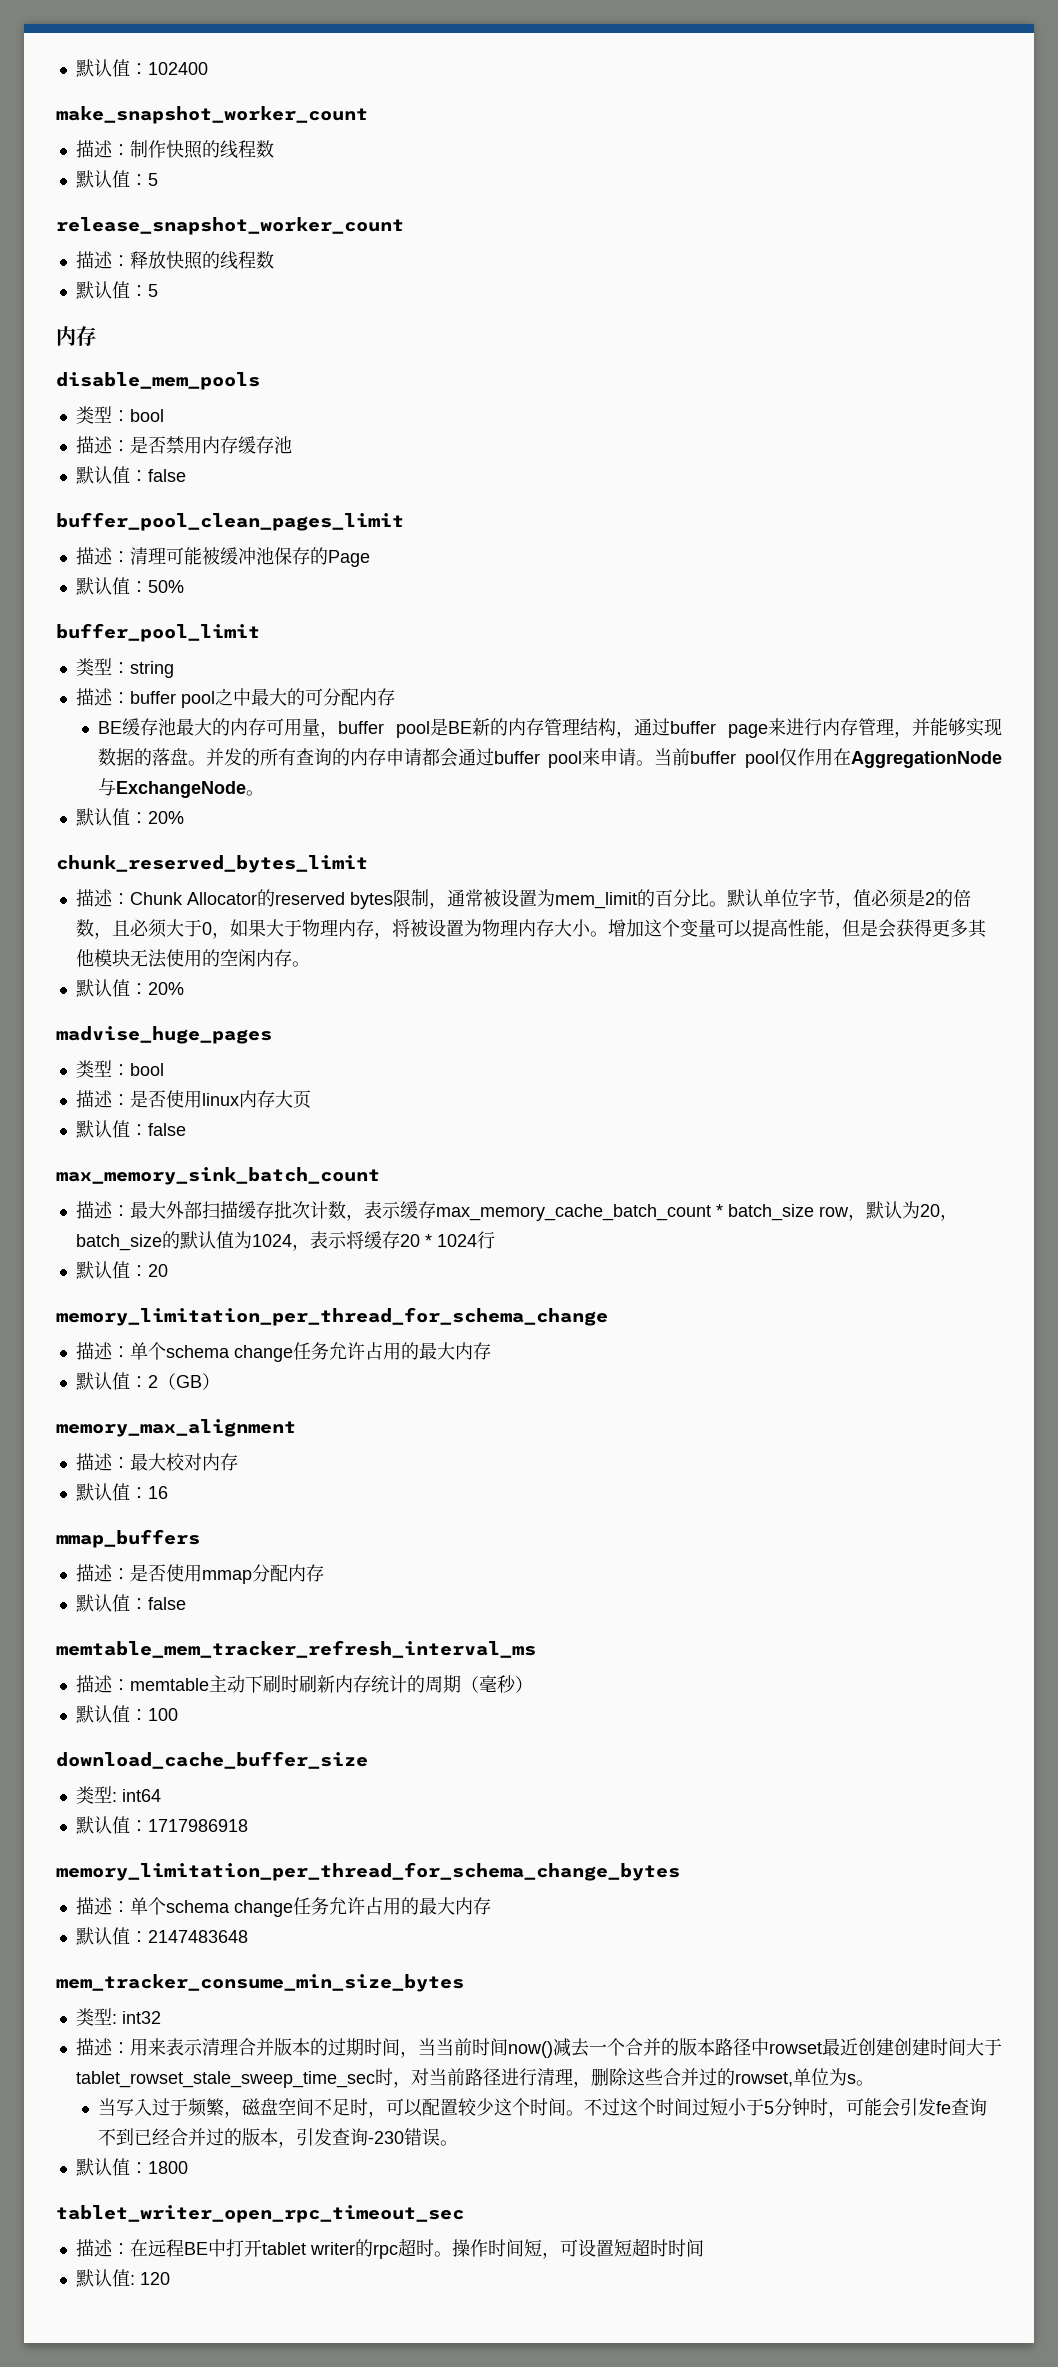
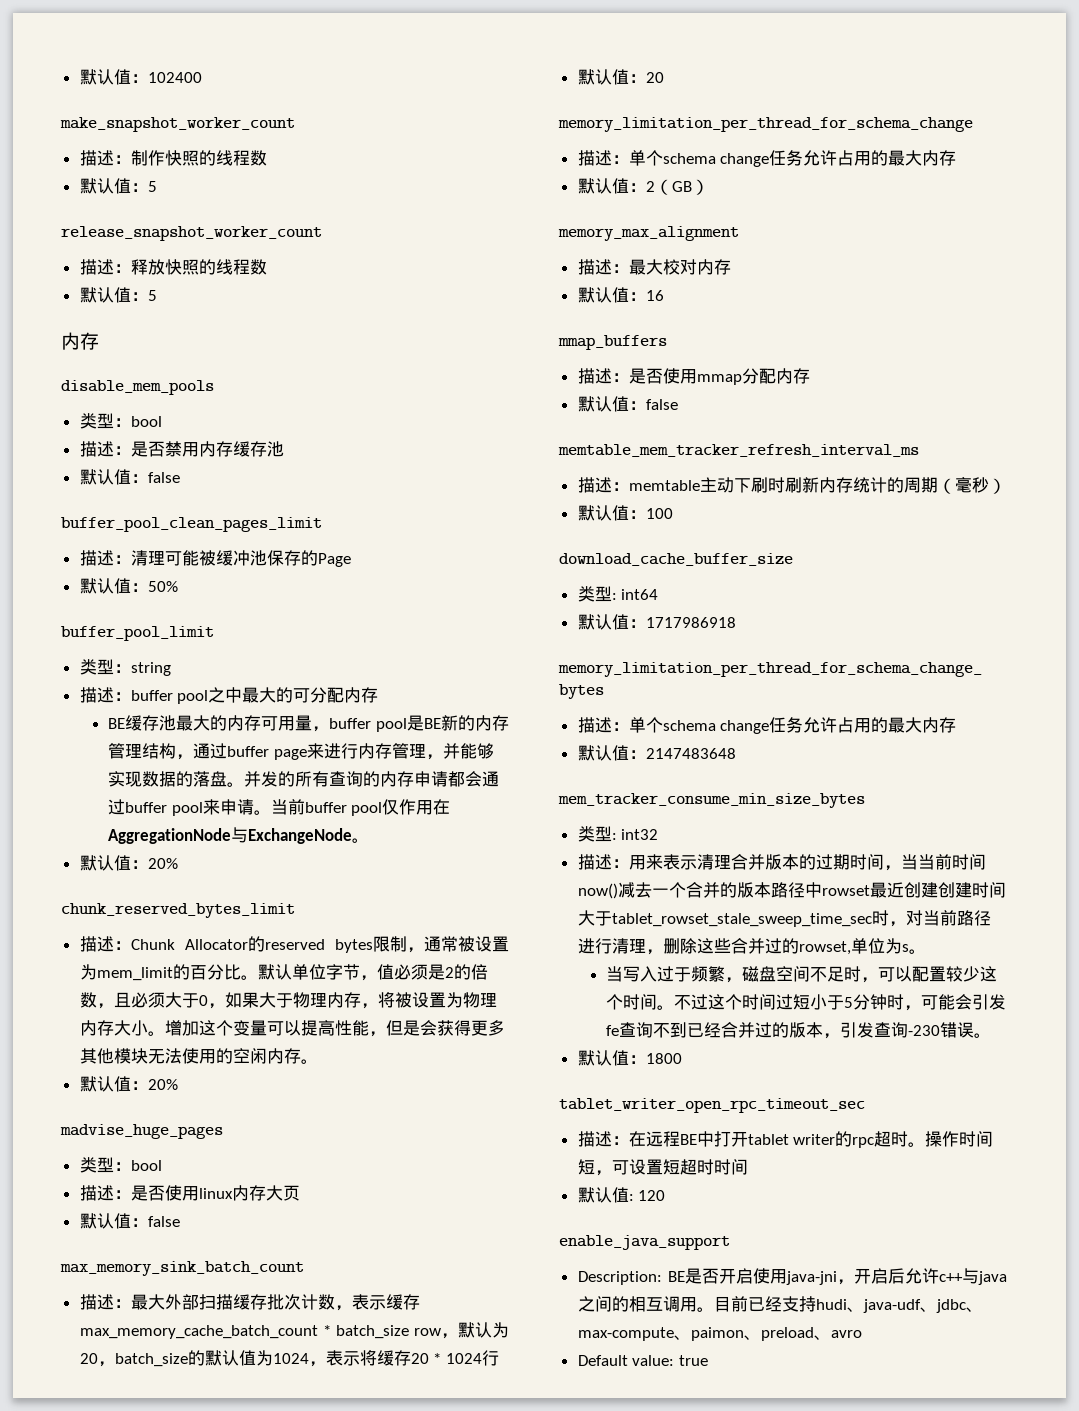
(170, 2278) none -> [559,1235,730,1250] [577,1268,1007,1285] [577,1296,983,1313] [577,1327,862,1341] [577,1355,708,1366] // enable_java_support // Description: BE是否开启使用java-jni，开启后允许c++与java之间的相互调用。目前已经支持hudi、java-udf、jdbc、max-compute、paimon、preload、avro // Default value: true

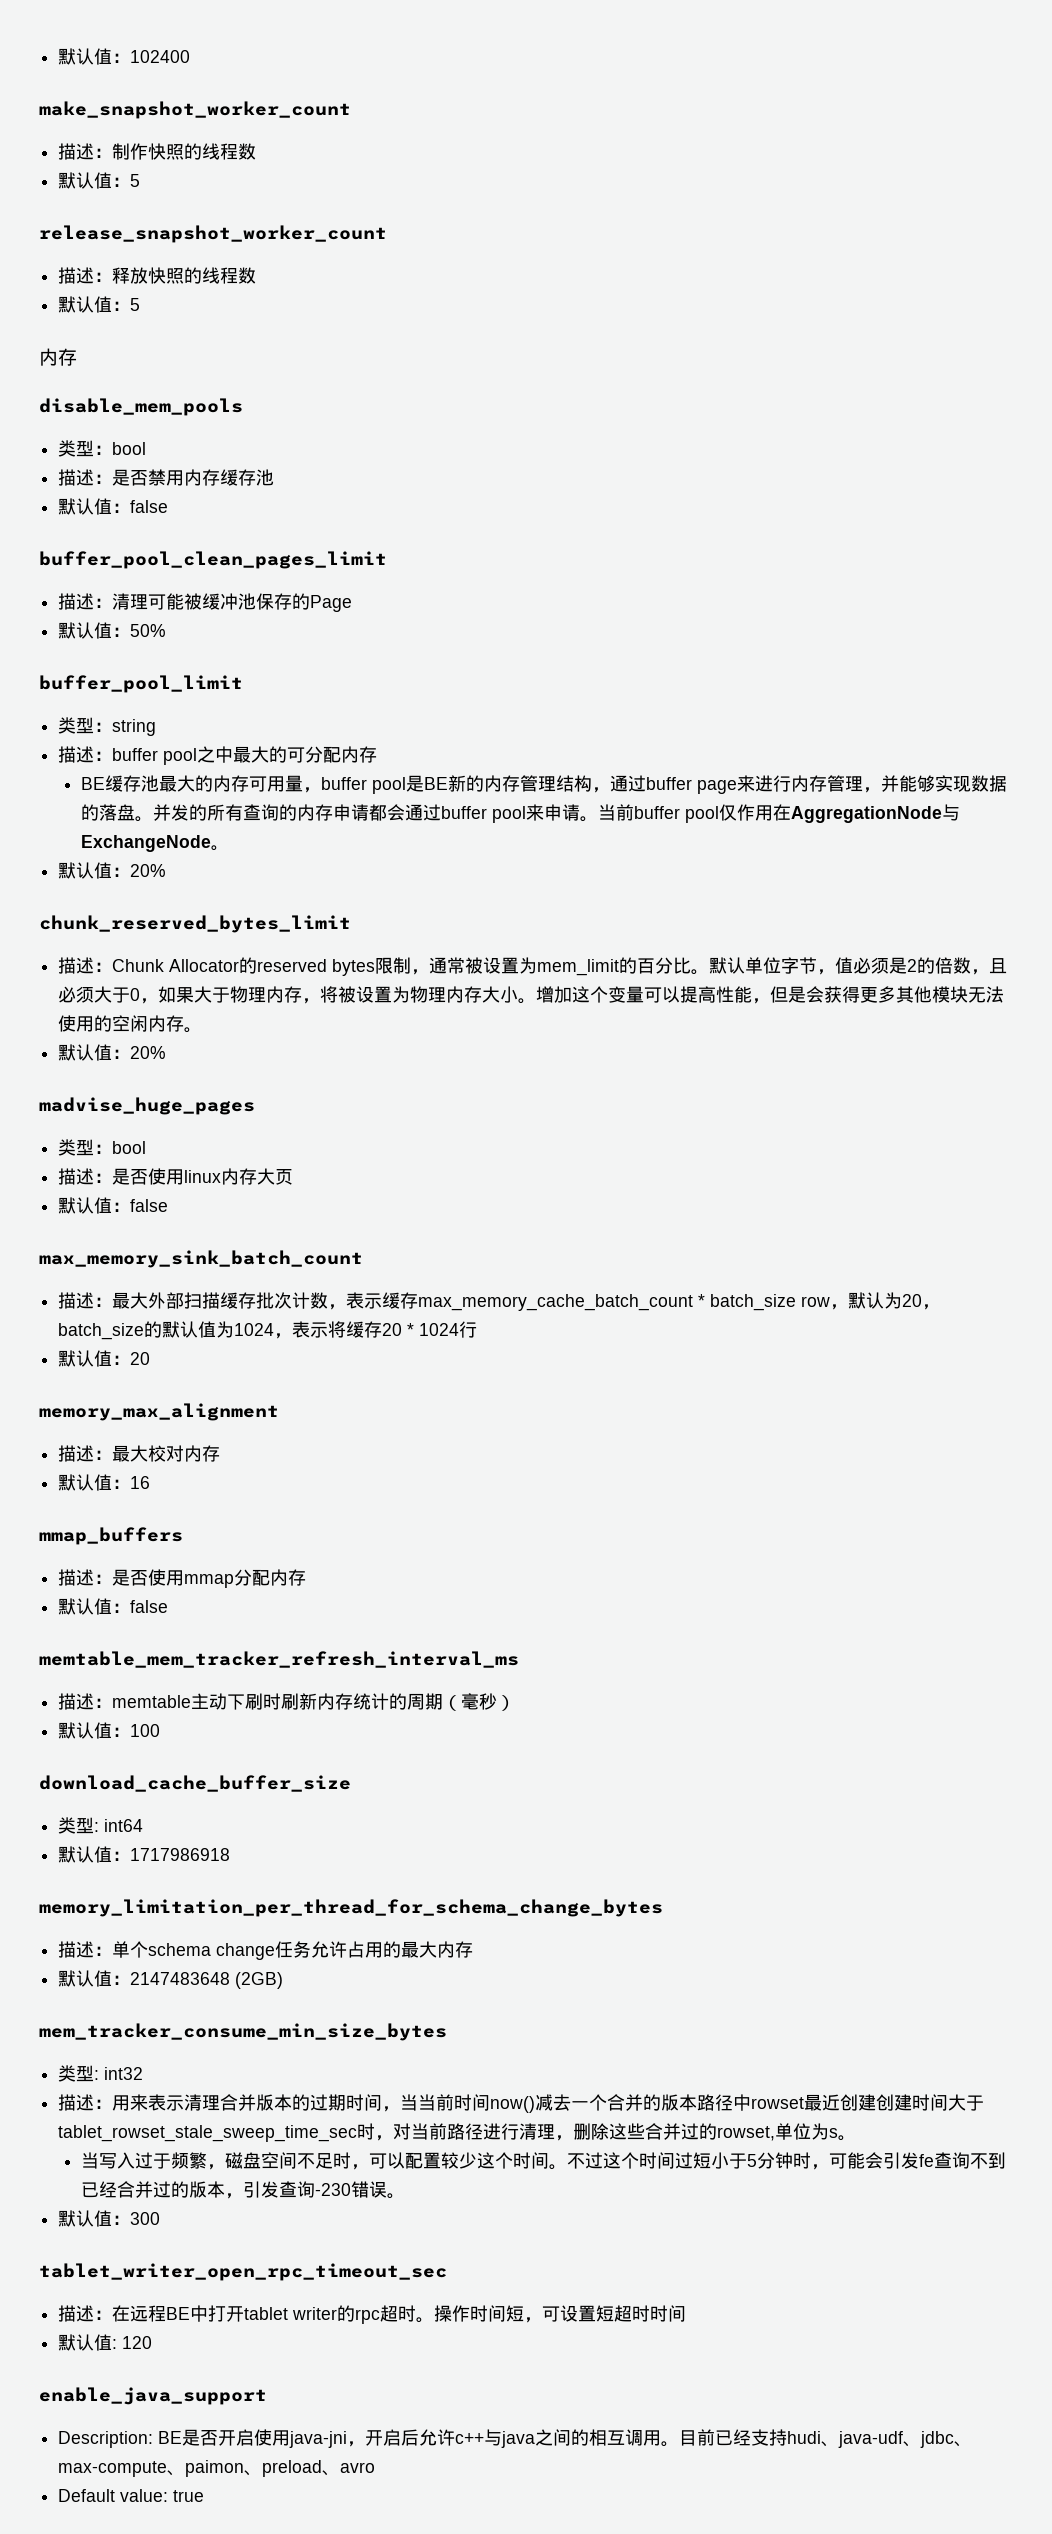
[558,117,973,132] [577,150,957,167] [577,178,709,195] // memory_limitation_per_thread_for_schema_change // 描述：单个schema change任务允许占用的最大内存 // 默认值：2（GB） -> (151, 1358) none
(736, 753) none -> [235,1972,284,1989] (2GB)
[645,1053,682,1064] 1800 -> [130,2212,161,2225] 300

